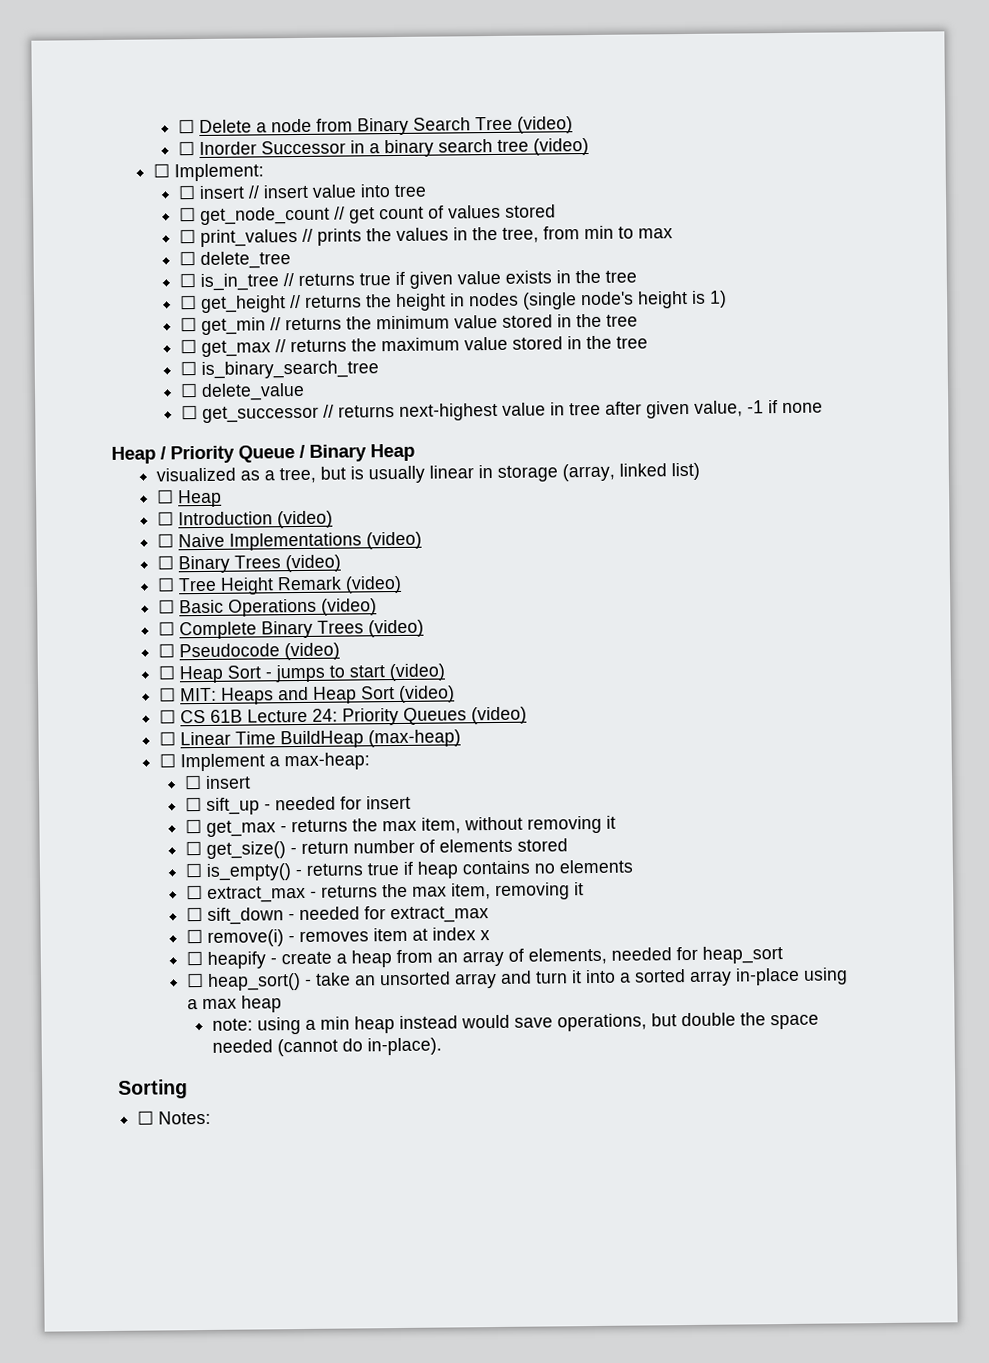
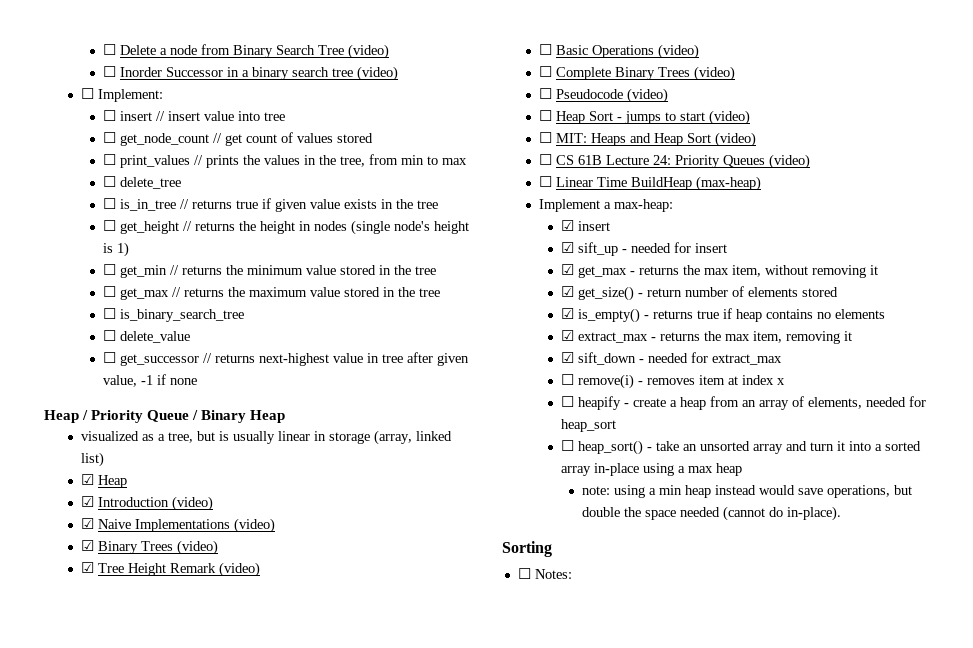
[156,489,222,508] [156,511,174,526] ☐ Heap // ☐ -> [81,474,128,488] [81,496,95,507] ☑ Heap // ☑
[156,533,174,548] ☐ -> [81,518,95,529] ☑
[156,554,341,574] [156,577,175,592] ☐ Binary Trees (video) // ☐ -> [81,540,219,555] [81,562,95,573] ☑ Binary Trees (video) // ☑
[158,753,176,768] ☐ -> (762, 183) none
[183,775,251,790] [184,797,202,812] ☐ insert // ☐ -> [560,220,610,231] [560,242,574,253] ☑ insert // ☑
[184,819,202,834] ☐ -> [560,264,574,275] ☑
[184,841,202,856] ☐ -> [560,286,574,297] ☑
[184,863,202,878] ☐ -> [560,308,574,319] ☑
[185,885,203,900] ☐ -> [560,330,574,341] ☑
[185,907,203,922] ☐ -> [560,352,574,363] ☑

